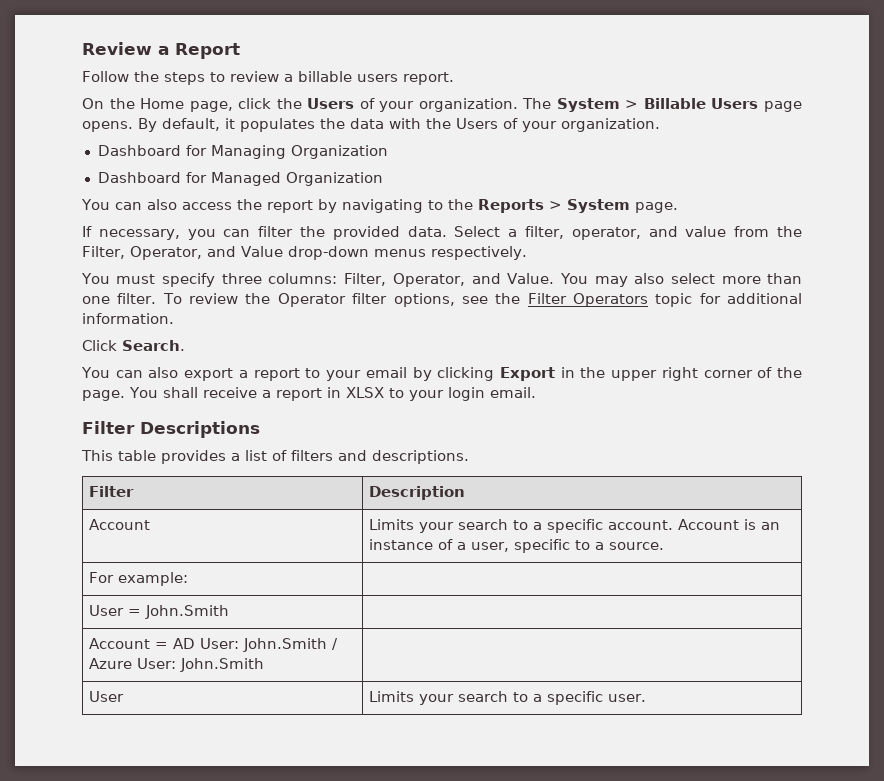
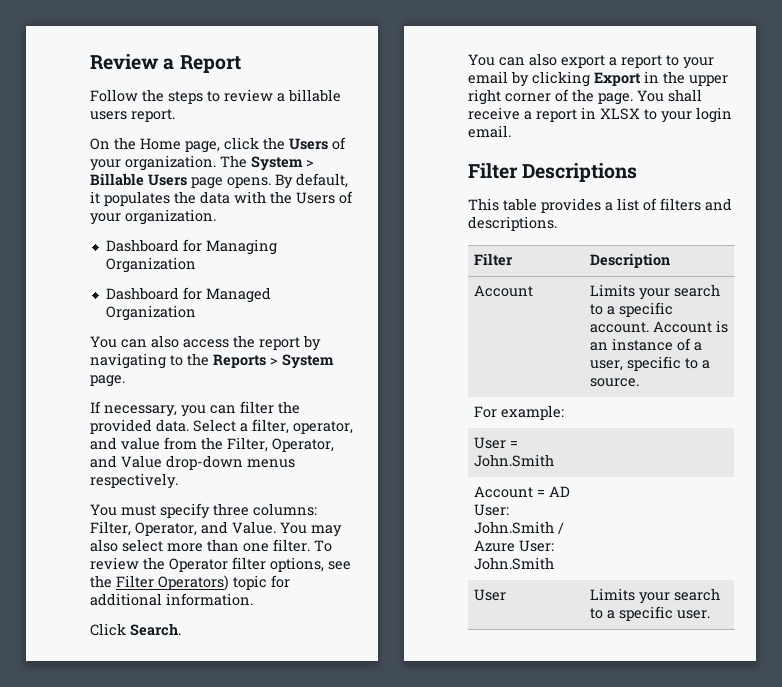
[572,293,648,307] Operators -> [158,575,229,591] Operators)

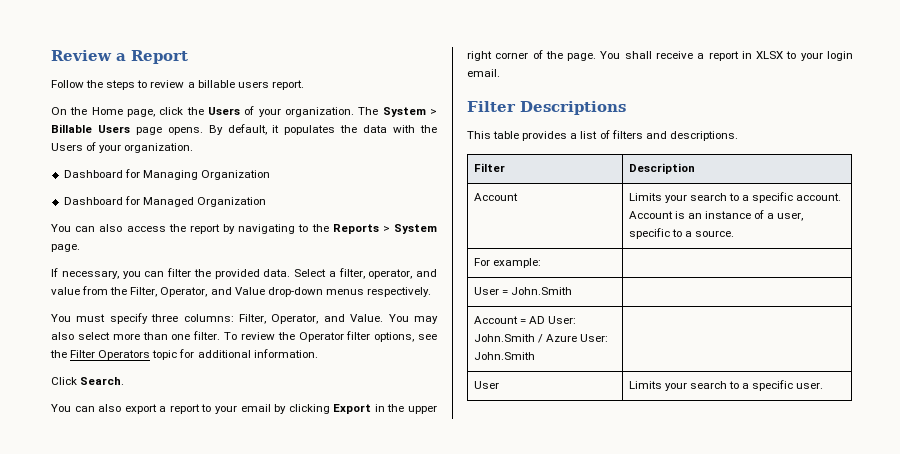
[158,575,229,591] Operators) -> [98,350,151,360] Operators

